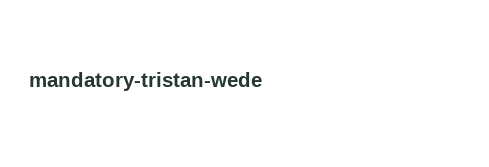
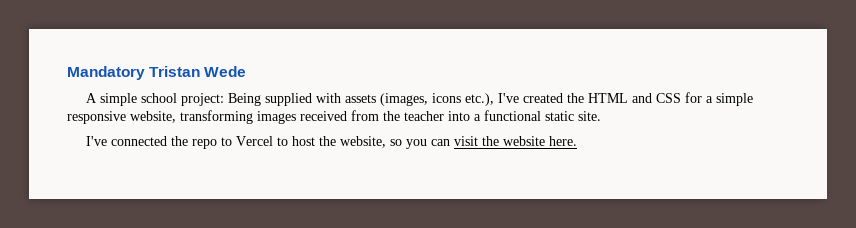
[29,72,262,91] mandatory-tristan-wede -> [67,66,247,80] [86,92,754,106] [67,110,601,124] [86,136,578,149] Mandatory Tristan Wede // A simple school project: Being supplied with assets (images, icons etc.), I've created the HTML and CSS for a simple responsive website, transforming images received from the teacher into a functional static site. // I've connected the repo to Vercel to host the website, so you can visit the website here.

